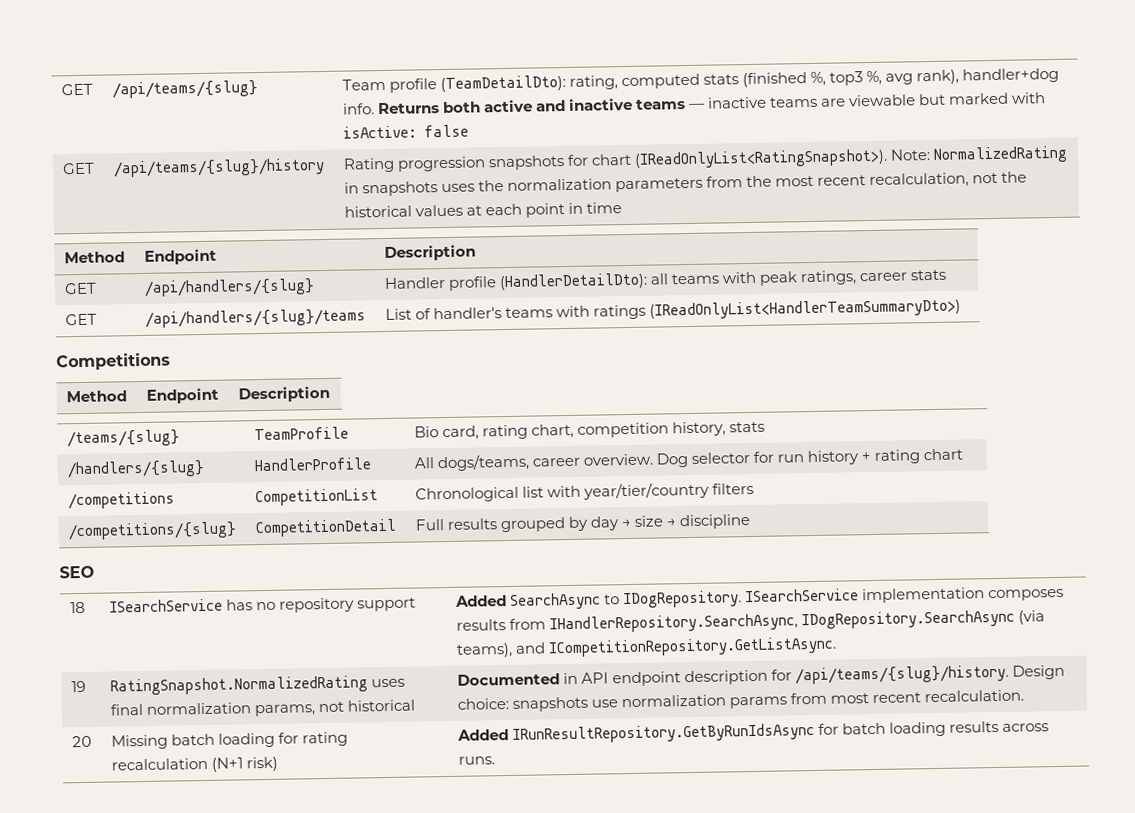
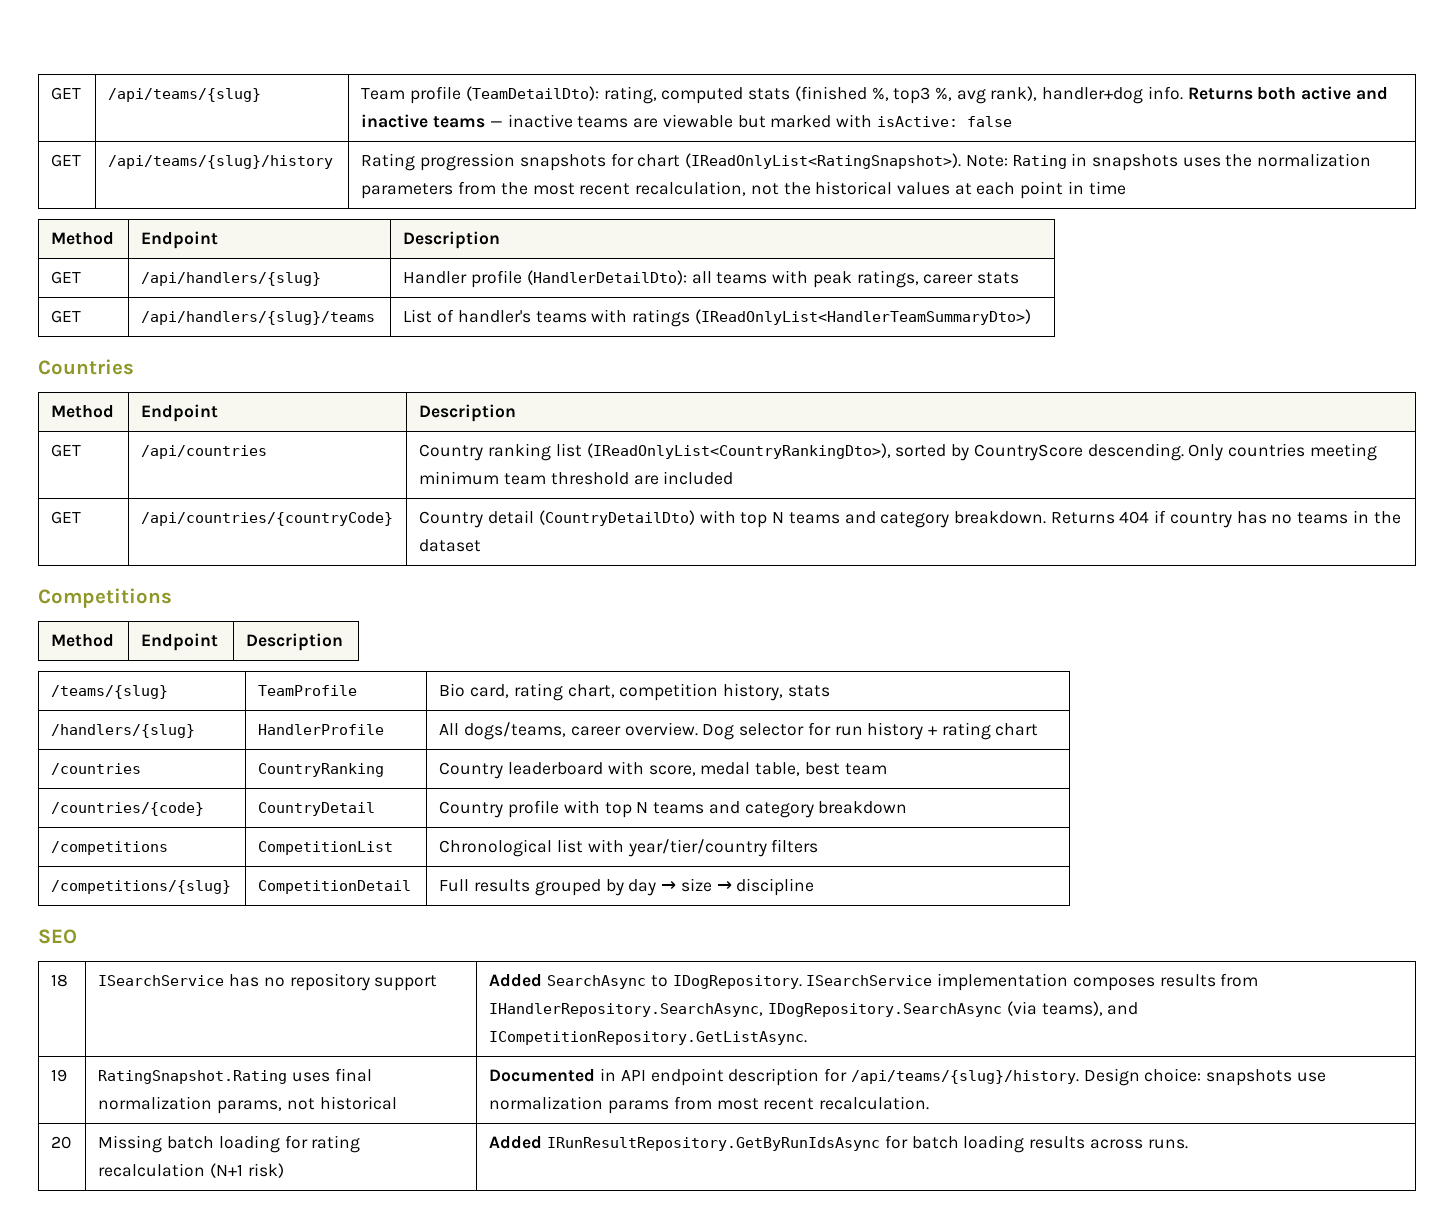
[933,145,1069,164] NormalizedRating -> [1012,155,1067,169] Rating
(961, 309) none -> [38,359,134,375] [51,405,115,418] [141,404,219,422] [419,404,517,422] [51,444,82,457] [141,445,268,459] [419,443,1377,461] [419,471,734,485] [51,511,82,524] [141,512,394,526] [419,510,1401,528] [419,539,482,552] // Countries // Method | Endpoint | Description // GET | /api/countries | Country ranking list (IReadOnlyList<CountryRankingDto>), sorted by CountryScore descending. Only countries meeting minimum team threshold are included // GET | /api/countries/{countryCode} | Country detail (CountryDetailDto) with top N teams and category breakdown. Returns 404 if country has no teams in the dataset
(964, 454) none -> [51,763,142,775] [258,763,385,777] [439,761,887,779] [51,802,205,816] [258,802,376,816] [439,800,908,818] // /countries | CountryRanking | Country leaderboard with score, medal table, best team // /countries/{code} | CountryDetail | Country profile with top N teams and category breakdown
[109,675,368,696] RatingSnapshot.NormalizedRating -> [98,1070,288,1084] RatingSnapshot.Rating

